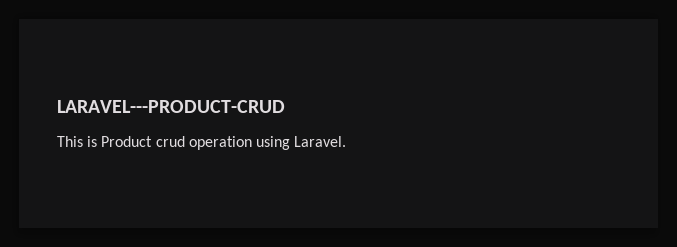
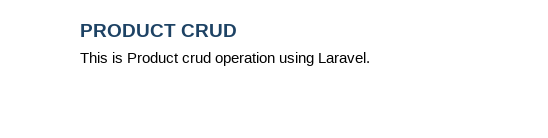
[57,100,285,113] LARAVEL---PRODUCT-CRUD -> [80,24,238,37] PRODUCT CRUD

